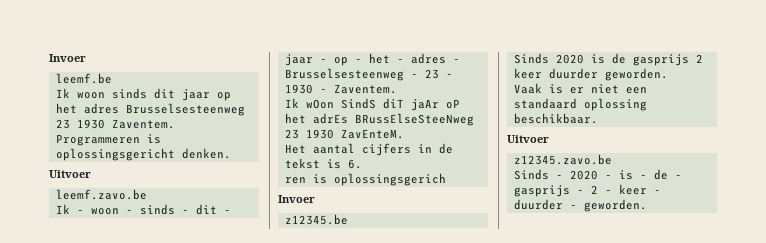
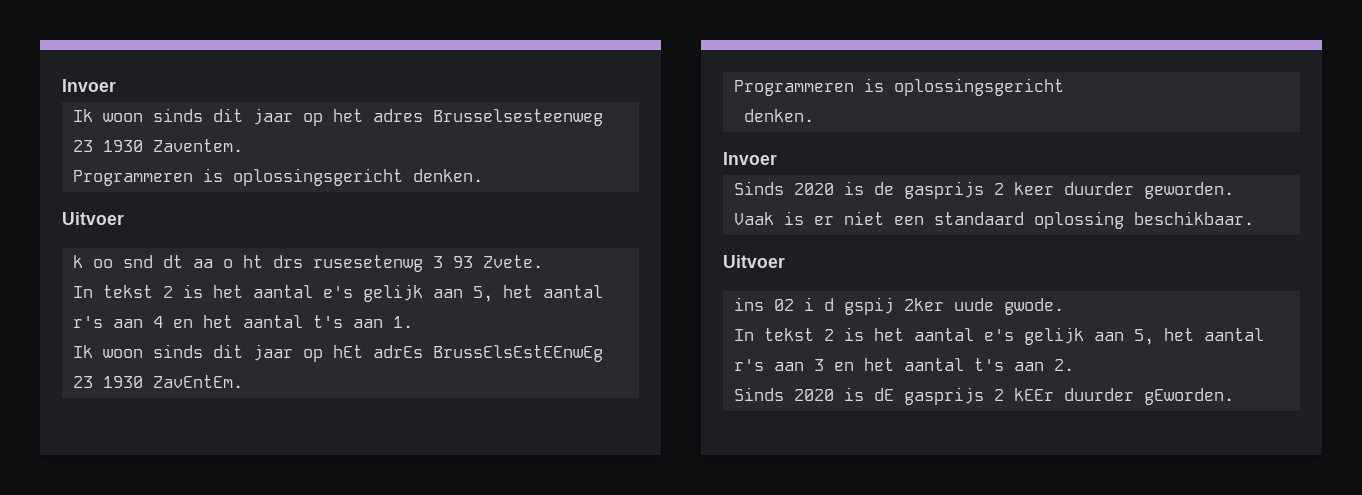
[49,54,86,62] [55,73,112,84] Invoer // leemf.be -> [62,79,116,92] Invoer
[55,189,147,200] [55,204,231,215] [284,53,460,66] [284,68,453,81] [284,84,397,94] [284,98,460,111] [284,113,474,126] [284,129,404,139] [284,143,453,156] [284,158,362,169] [284,173,446,186] [278,195,315,203] [284,214,348,225] leemf.zavo.be // Ik - woon - sinds - dit - jaar - op - het - adres - Brusselsesteenweg - 23 - 1930 - Zaventem. // Ik wOon SindS diT jaAr oP het adrEs BRussElseSteeNweg 23 1930 ZavEnteM. // Het aantal cijfers in de tekst is 6. // ren is oplossingsgerich // Invoer // z12345.be -> [72,255,543,272] [72,284,603,302] [72,315,413,328] [72,344,603,362] [72,375,243,388] [733,78,1064,96] [743,109,814,122] [723,152,777,165] k oo snd dt aa o ht drs rusesetenwg 3 93 Zvete. // In tekst 2 is het aantal e's gelijk aan 5, het aantal r's aan 4 en het aantal t's aan 1. // Ik woon sinds dit jaar op hEt adrEs BrussElsEstEEnwEg 23 1930 ZavEntEm. // Programmeren is oplossingsgericht // denken. // Invoer
[513,154,612,165] [513,169,682,180] [513,184,661,197] [513,199,647,212] z12345.zavo.be // Sinds - 2020 - is - de - gasprijs - 2 - keer - duurder - geworden. -> [733,297,1064,315] [733,327,1264,345] [733,358,1074,371] [733,387,1234,405] ins 02 i d gspij 2ker uude gwode. // In tekst 2 is het aantal e's gelijk aan 5, het aantal r's aan 3 en het aantal t's aan 2. // Sinds 2020 is dE gasprijs 2 kEEr duurder gEworden.

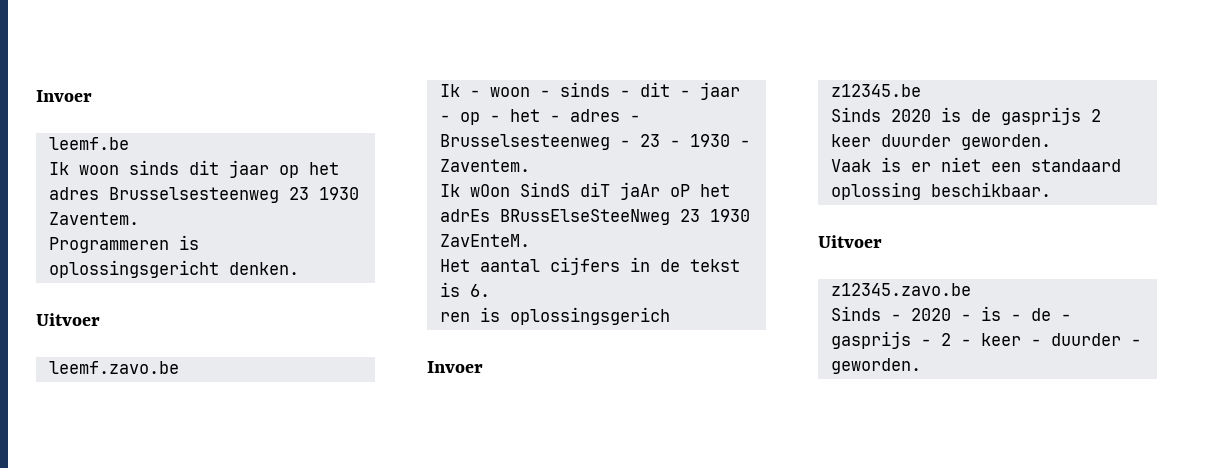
[62,79,116,92] Invoer -> [36,90,92,102] [48,137,129,150] Invoer // leemf.be
[72,255,543,272] [72,284,603,302] [72,315,413,328] [72,344,603,362] [72,375,243,388] [733,78,1064,96] [743,109,814,122] [723,152,777,165] k oo snd dt aa o ht drs rusesetenwg 3 93 Zvete. // In tekst 2 is het aantal e's gelijk aan 5, het aantal r's aan 4 en het aantal t's aan 1. // Ik woon sinds dit jaar op hEt adrEs BrussElsEstEEnwEg 23 1930 ZavEntEm. // Programmeren is oplossingsgericht // denken. // Invoer -> [48,361,179,374] [439,82,740,100] [439,109,640,125] [439,134,750,150] [439,159,530,172] [439,182,730,200] [439,209,750,225] [439,234,530,247] [439,257,740,275] [439,282,490,297] [439,307,670,325] [427,361,483,373] [830,84,921,97] leemf.zavo.be // Ik - woon - sinds - dit - jaar - op - het - adres - Brusselsesteenweg - 23 - 1930 - Zaventem. // Ik wOon SindS diT jaAr oP het adrEs BRussElseSteeNweg 23 1930 ZavEnteM. // Het aantal cijfers in de tekst is 6. // ren is oplossingsgerich // Invoer // z12345.be
[733,297,1064,315] [733,327,1264,345] [733,358,1074,371] [733,387,1234,405] ins 02 i d gspij 2ker uude gwode. // In tekst 2 is het aantal e's gelijk aan 5, het aantal r's aan 3 en het aantal t's aan 2. // Sinds 2020 is dE gasprijs 2 kEEr duurder gEworden. -> [830,283,971,296] [830,306,1071,321] [830,331,1141,349] [830,358,921,374] z12345.zavo.be // Sinds - 2020 - is - de - gasprijs - 2 - keer - duurder - geworden.

